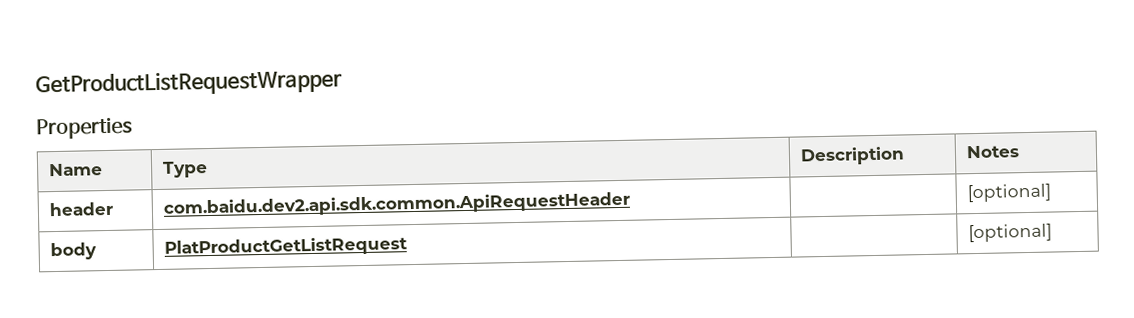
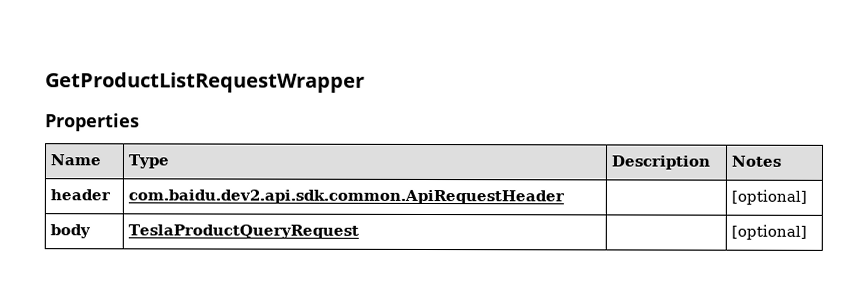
[163,236,408,258] PlatProductGetListRequest -> [128,224,360,239] TeslaProductQueryRequest

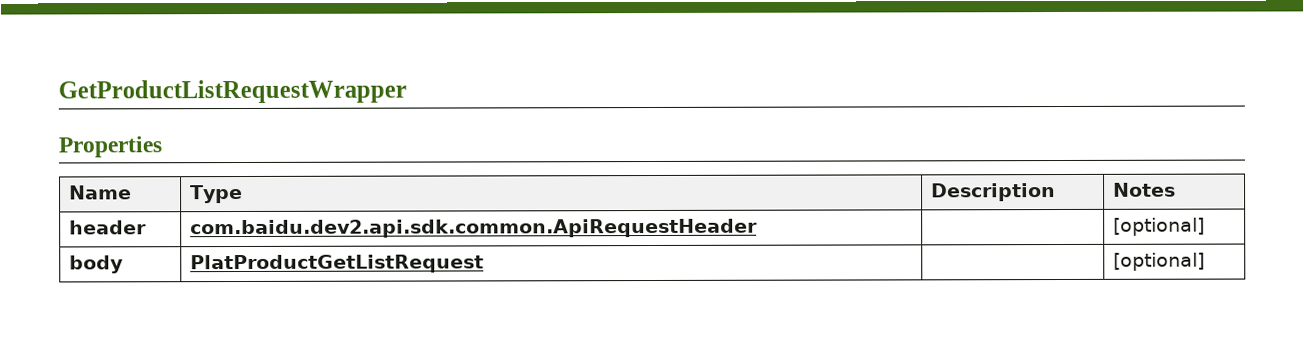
[128,224,360,239] TeslaProductQueryRequest -> [189,254,484,274] PlatProductGetListRequest

